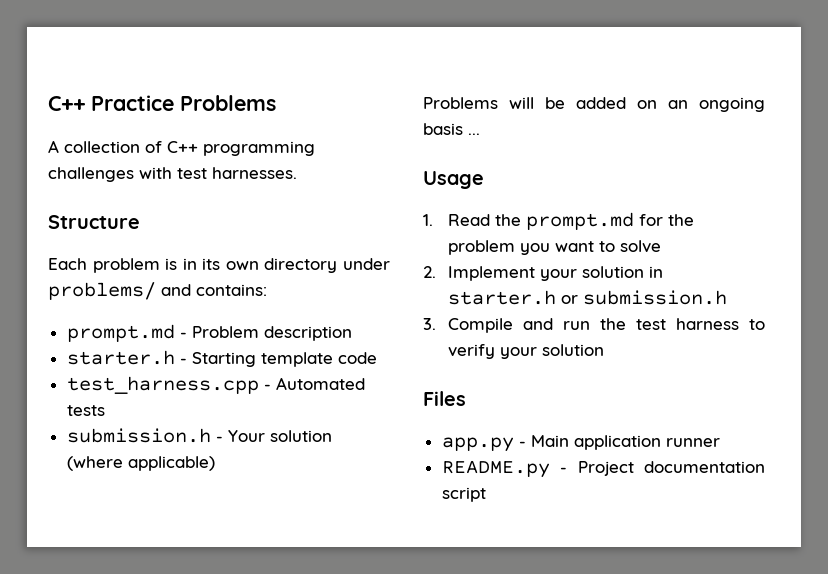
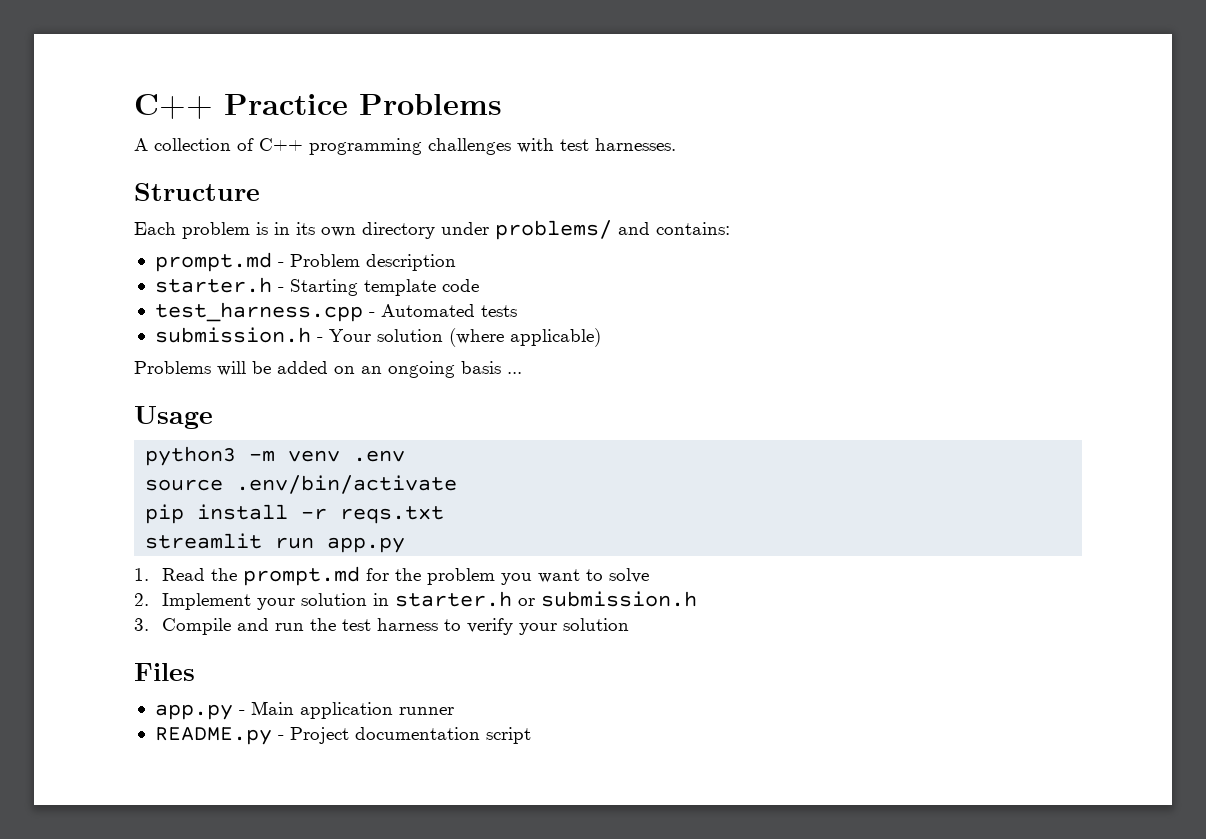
(484, 180) none -> [145,446,406,466] [145,475,458,494] [145,504,445,524] [145,533,406,553] // python3 -m venv .env // source .env/bin/activate // pip install -r reqs.txt // streamlit run app.py

